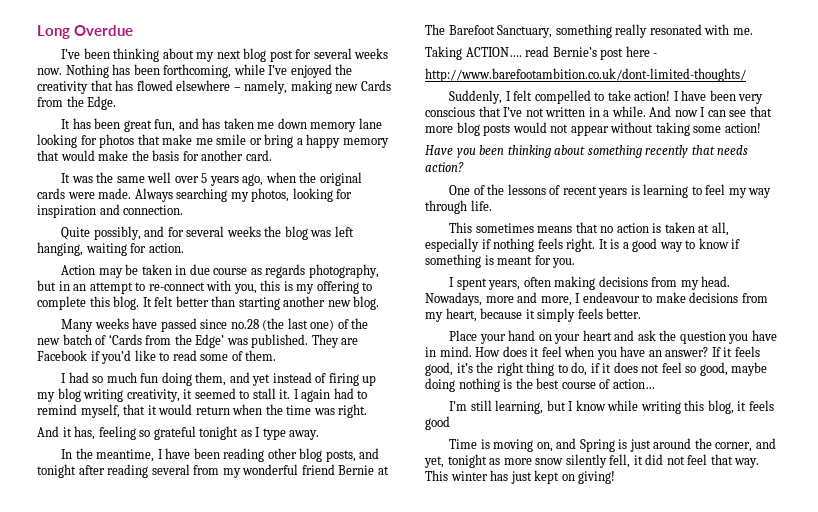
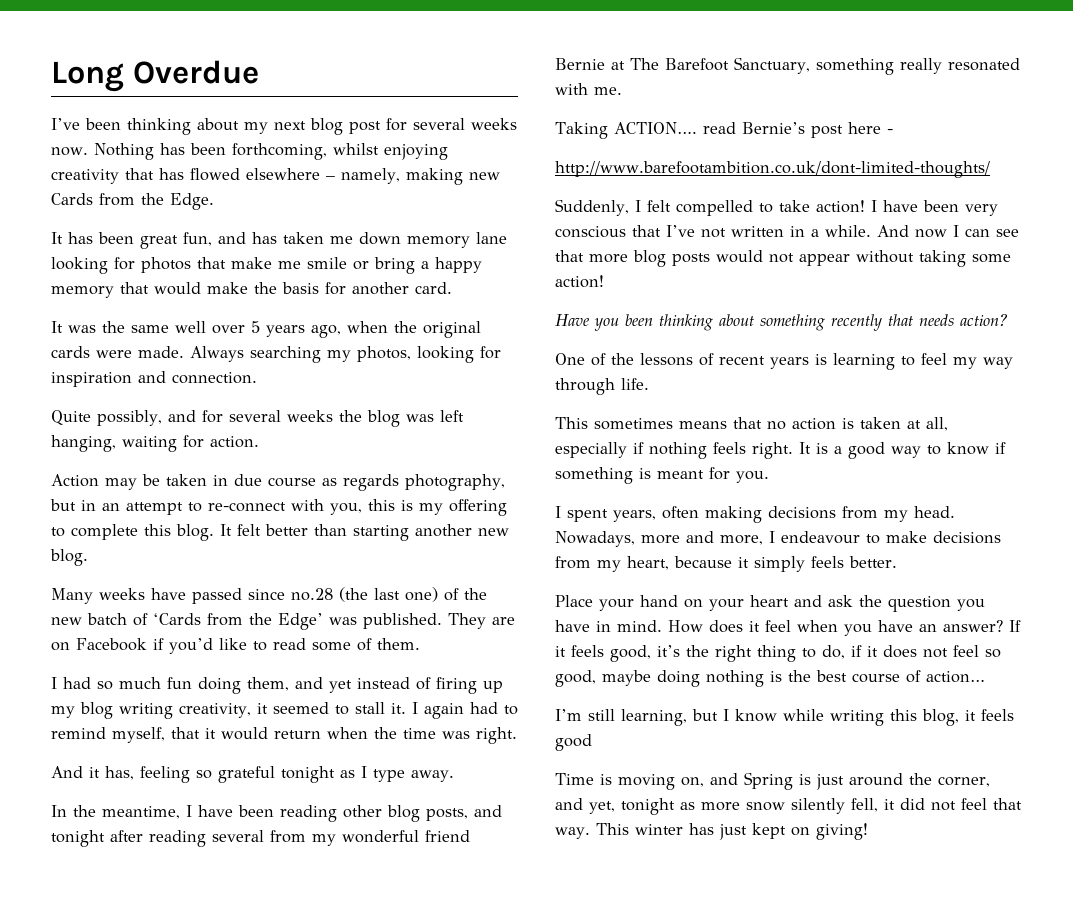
[233,64,353,78] while I’ve enjoyed the -> [332,143,448,160] whilst enjoying
(359, 341) none -> [51,642,70,651] on

